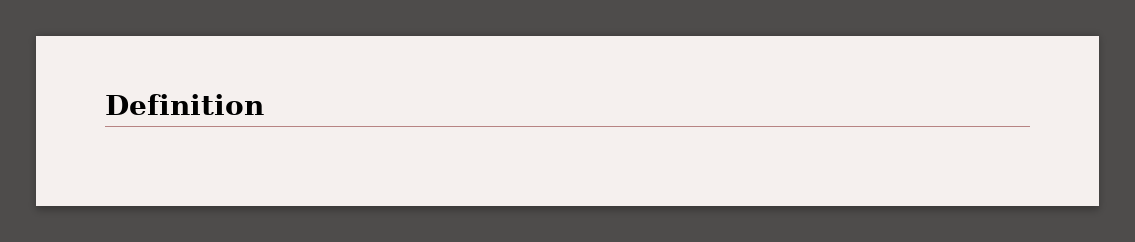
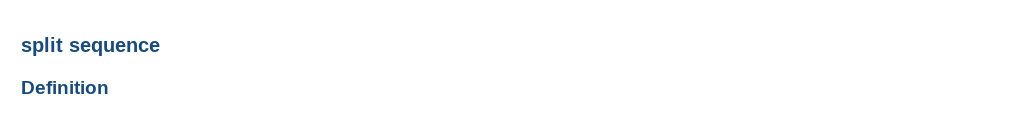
(105, 104) none -> [21,37,160,56] split sequence //

